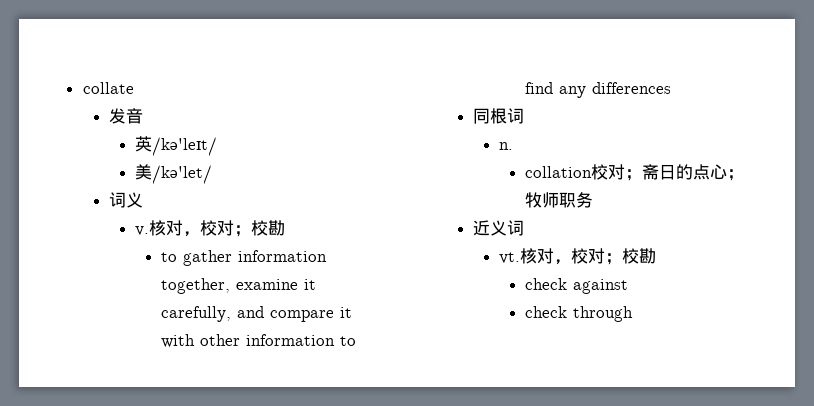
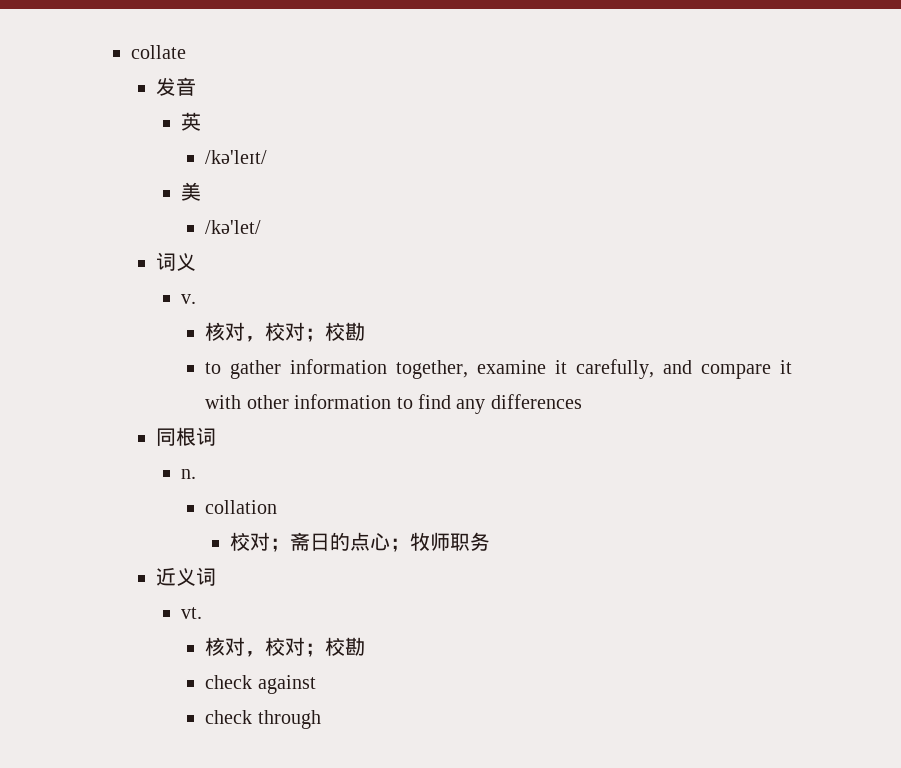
(153, 144) none -> (201, 121) //
(153, 172) none -> (201, 191) //
(150, 231) none -> (196, 299) //
(593, 172) none -> (278, 507) //
(521, 258) none -> (202, 613) //

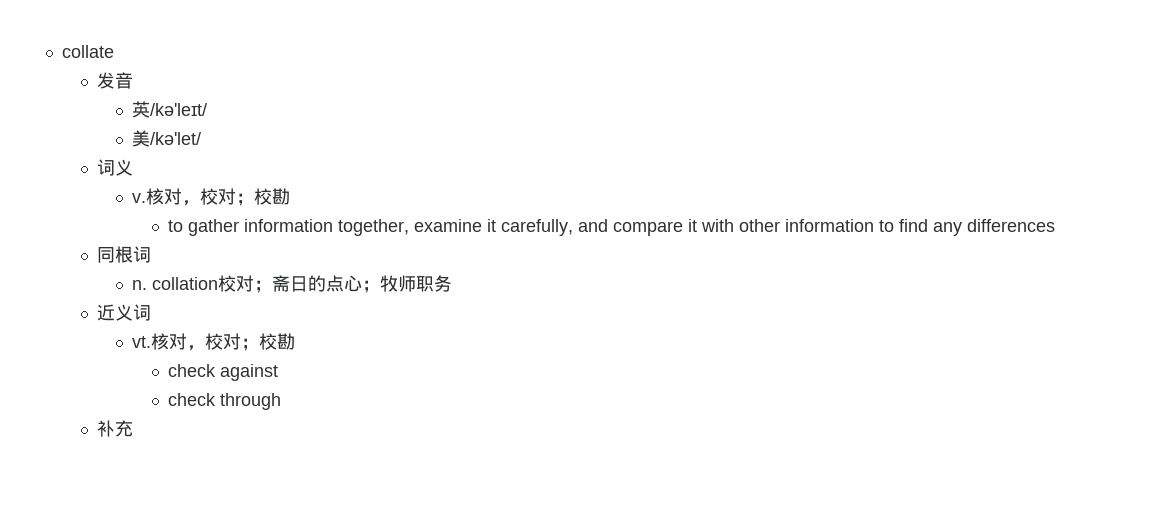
(201, 121) // -> (151, 109) none
(201, 191) // -> (151, 138) none
(196, 299) // -> (147, 198) none
(196, 474) // -> (148, 285) none
(278, 507) // -> (219, 283) none
(202, 613) // -> (152, 342) none
(321, 719) none -> [97,420,134,437] // 补充

